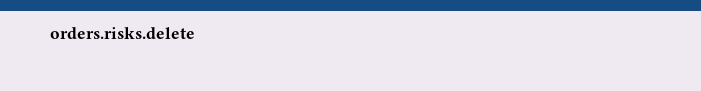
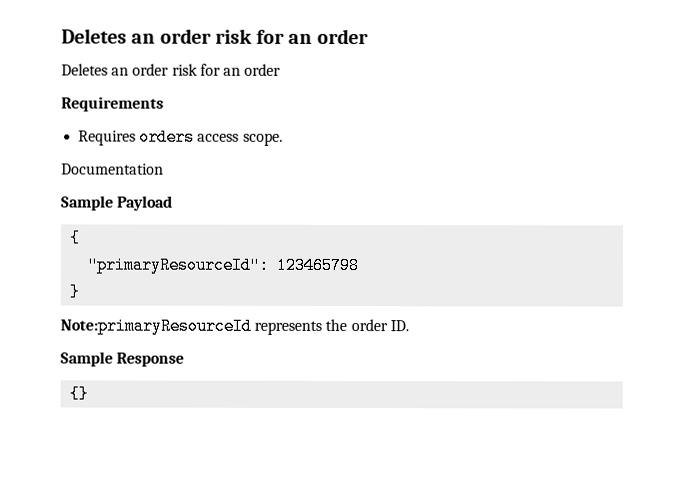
[50,27,195,39] orders.risks.delete -> [61,28,369,45] [61,63,282,76] [61,96,164,112] [78,128,283,146] [61,163,164,175] [61,195,174,211] [69,229,82,247] [87,256,360,275] [69,283,81,301] [60,317,409,335] [60,351,185,367] [69,385,90,403] Deletes an order risk for an order // Deletes an order risk for an order // Requirements // Requires orders access scope. // Documentation // Sample Payload // { // "primaryResourceId": 123465798 // } // Note:primaryResourceId represents the order ID. // Sample Response // {}

